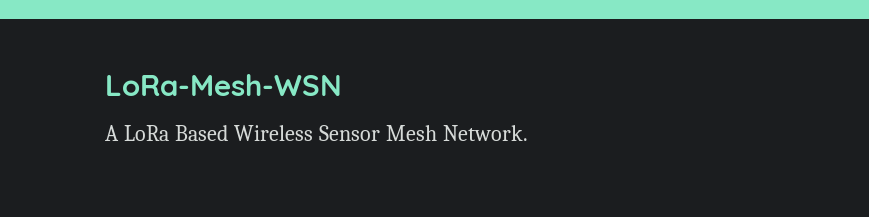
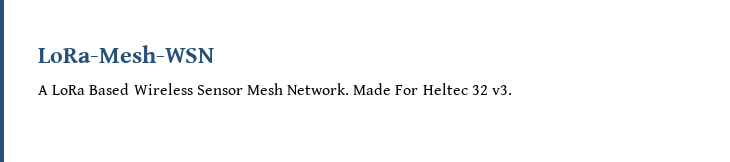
(528, 133) none -> [353,83,513,95] Made For Heltec 32 v3.

